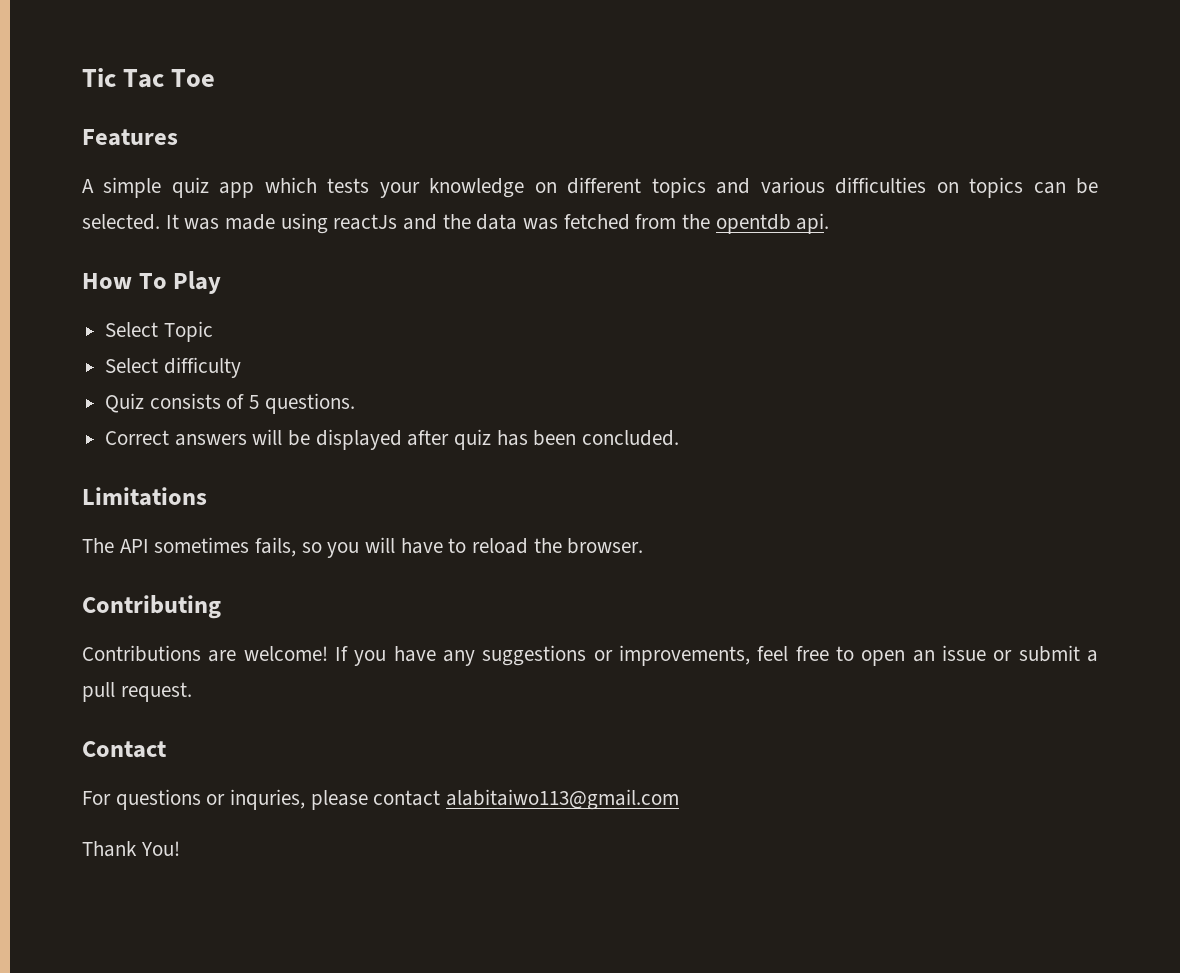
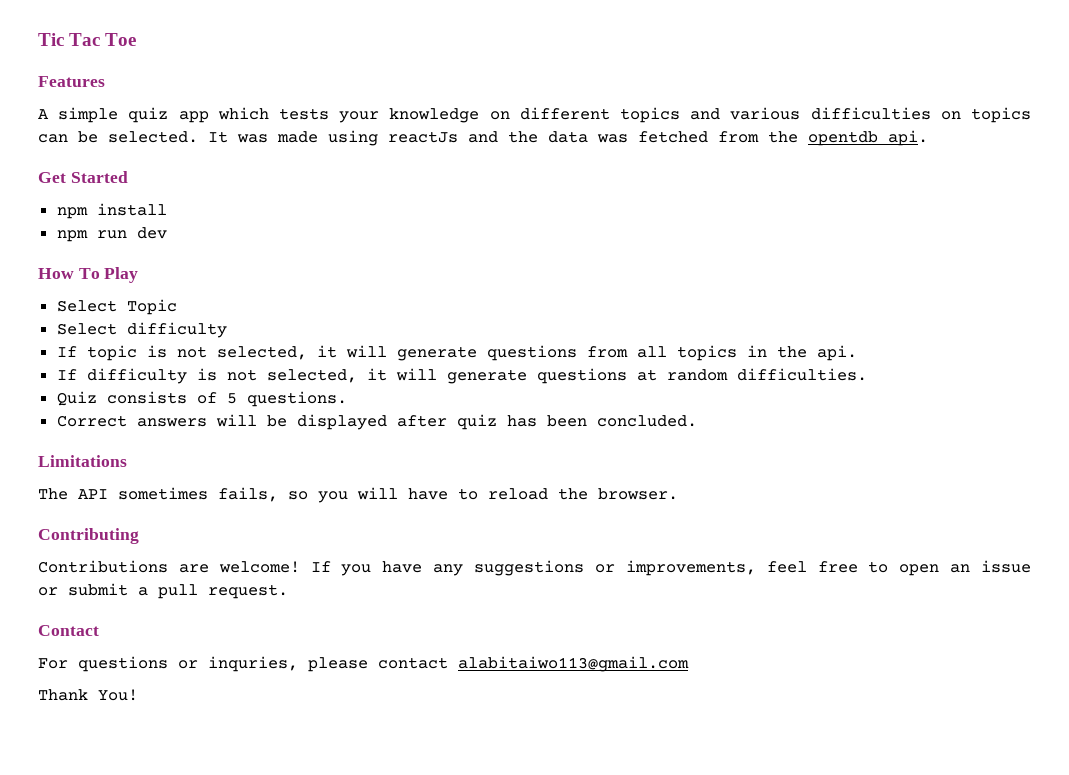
(830, 223) none -> [38,171,128,183] [56,203,167,219] [56,227,167,242] // Get Started // npm install // npm run dev
(241, 367) none -> [56,345,857,361] [56,368,867,384] // If topic is not selected, it will generate questions from all topics in the api. // If difficulty is not selected, it will generate questions at random difficulties.

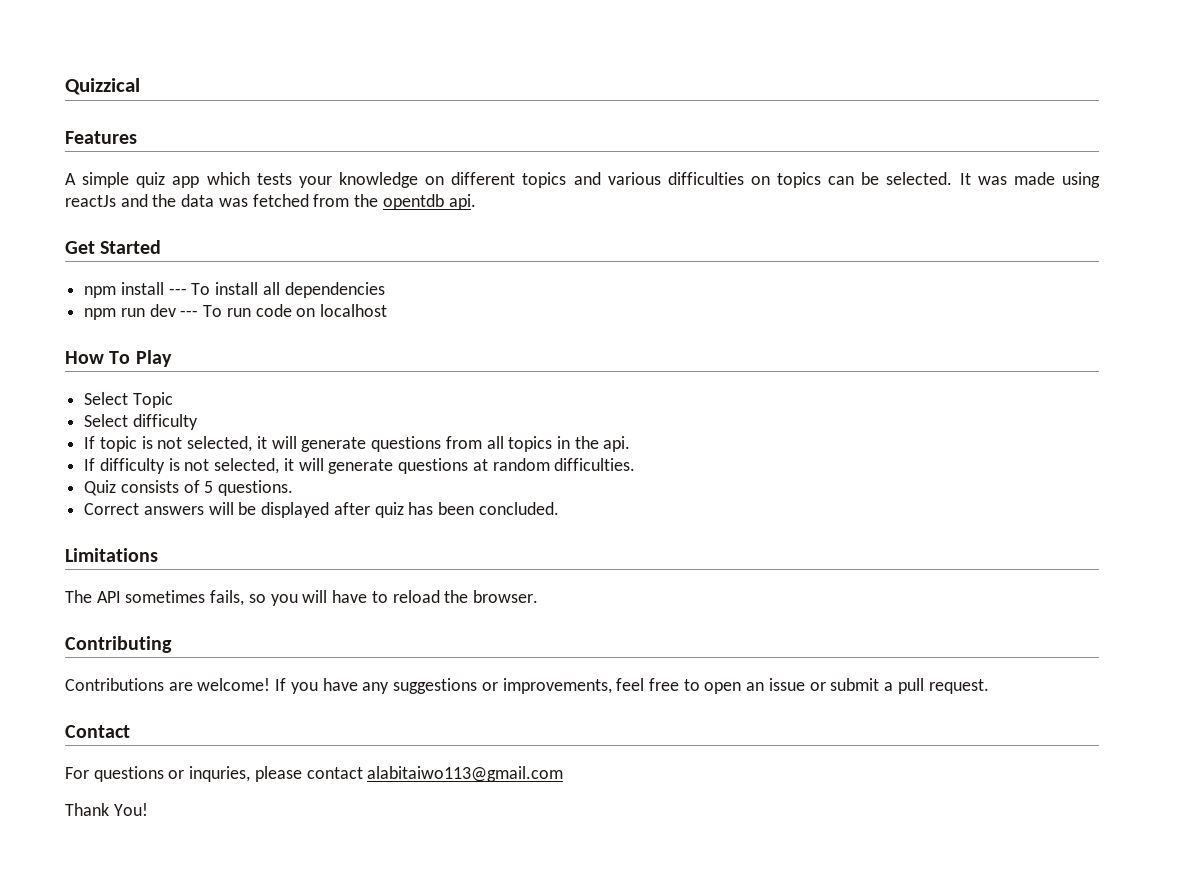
[38,33,137,46] Tic Tac Toe -> [65,78,140,95] Quizzical
[56,227,167,242] // npm run dev -> [168,282,385,298] [84,304,388,320] --- To install all dependencies // npm run dev --- To run code on localhost

